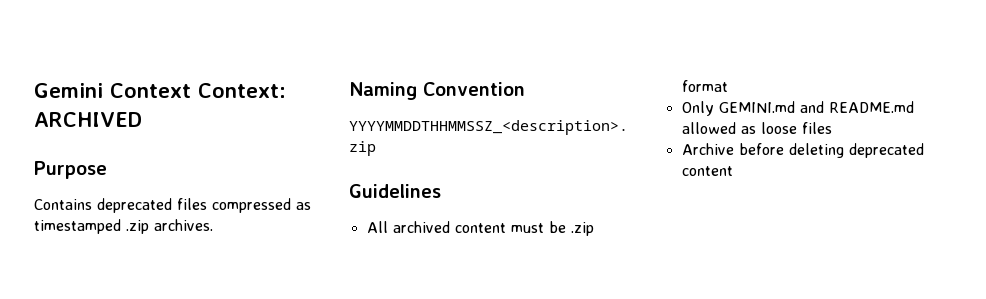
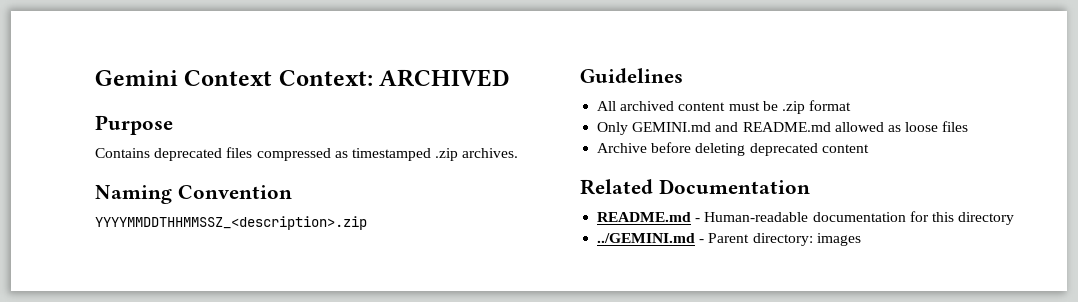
(733, 171) none -> [580,179,810,195] [597,211,1015,225] [597,233,861,246] // Related Documentation // README.md - Human-readable documentation for this directory // ../GEMINI.md - Parent directory: images

